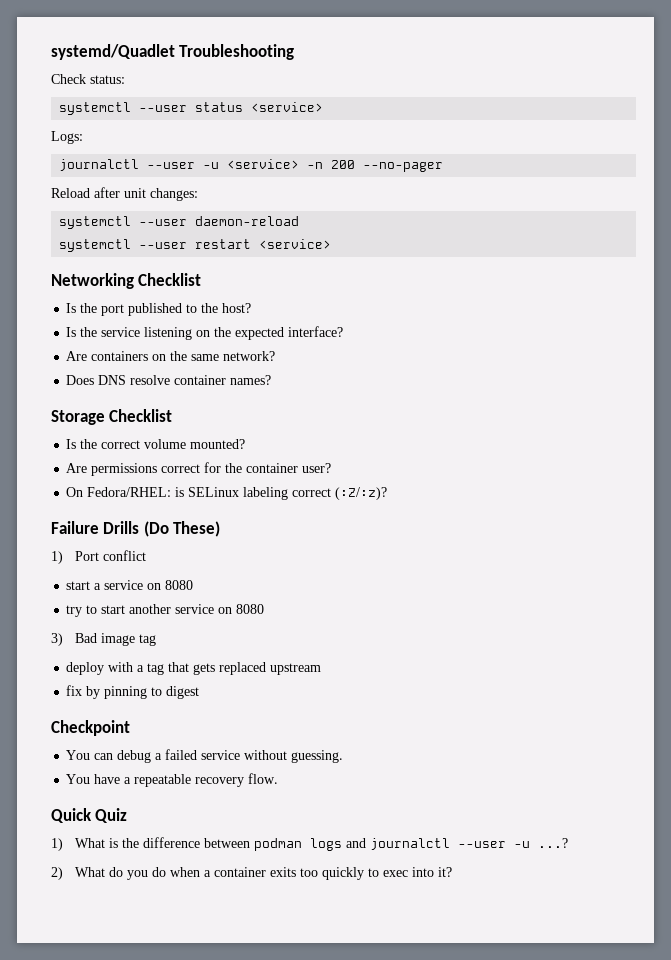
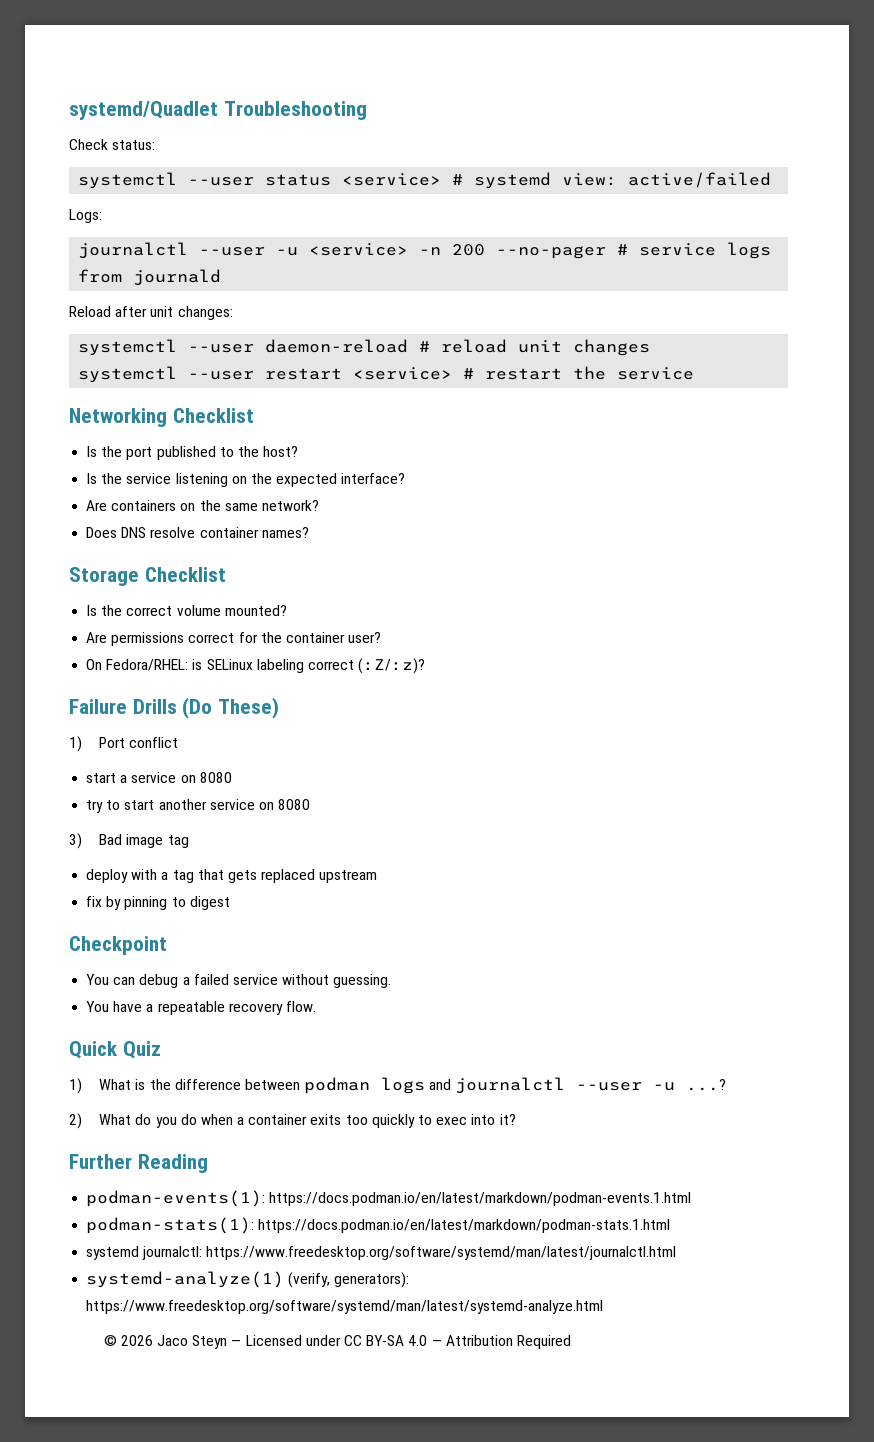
(324, 107) none -> [452,172,772,189] # systemd view: active/failed
(444, 167) none -> [617,242,772,259] [78,269,222,286] # service logs from journald
(300, 221) none -> [419,339,651,356] # reload unit changes
(332, 244) none -> [463,366,695,380] # restart the service
(452, 872) none -> [69,1154,208,1173] [86,1190,692,1207] [86,1217,671,1234] [86,1246,677,1260] [86,1271,410,1288] [86,1300,604,1314] [103,1335,571,1349] // Further Reading // podman-events(1): https://docs.podman.io/en/latest/markdown/podman-events.1.html // podman-stats(1): https://docs.podman.io/en/latest/markdown/podman-stats.1.html // systemd journalctl: https://www.freedesktop.org/software/systemd/man/latest/journalctl.html // systemd-analyze(1) (verify, generators): https://www.freedesktop.org/software/systemd/man/latest/systemd-analyze.html // © 2026 Jaco Steyn — Licensed under CC BY-SA 4.0 — Attribution Required

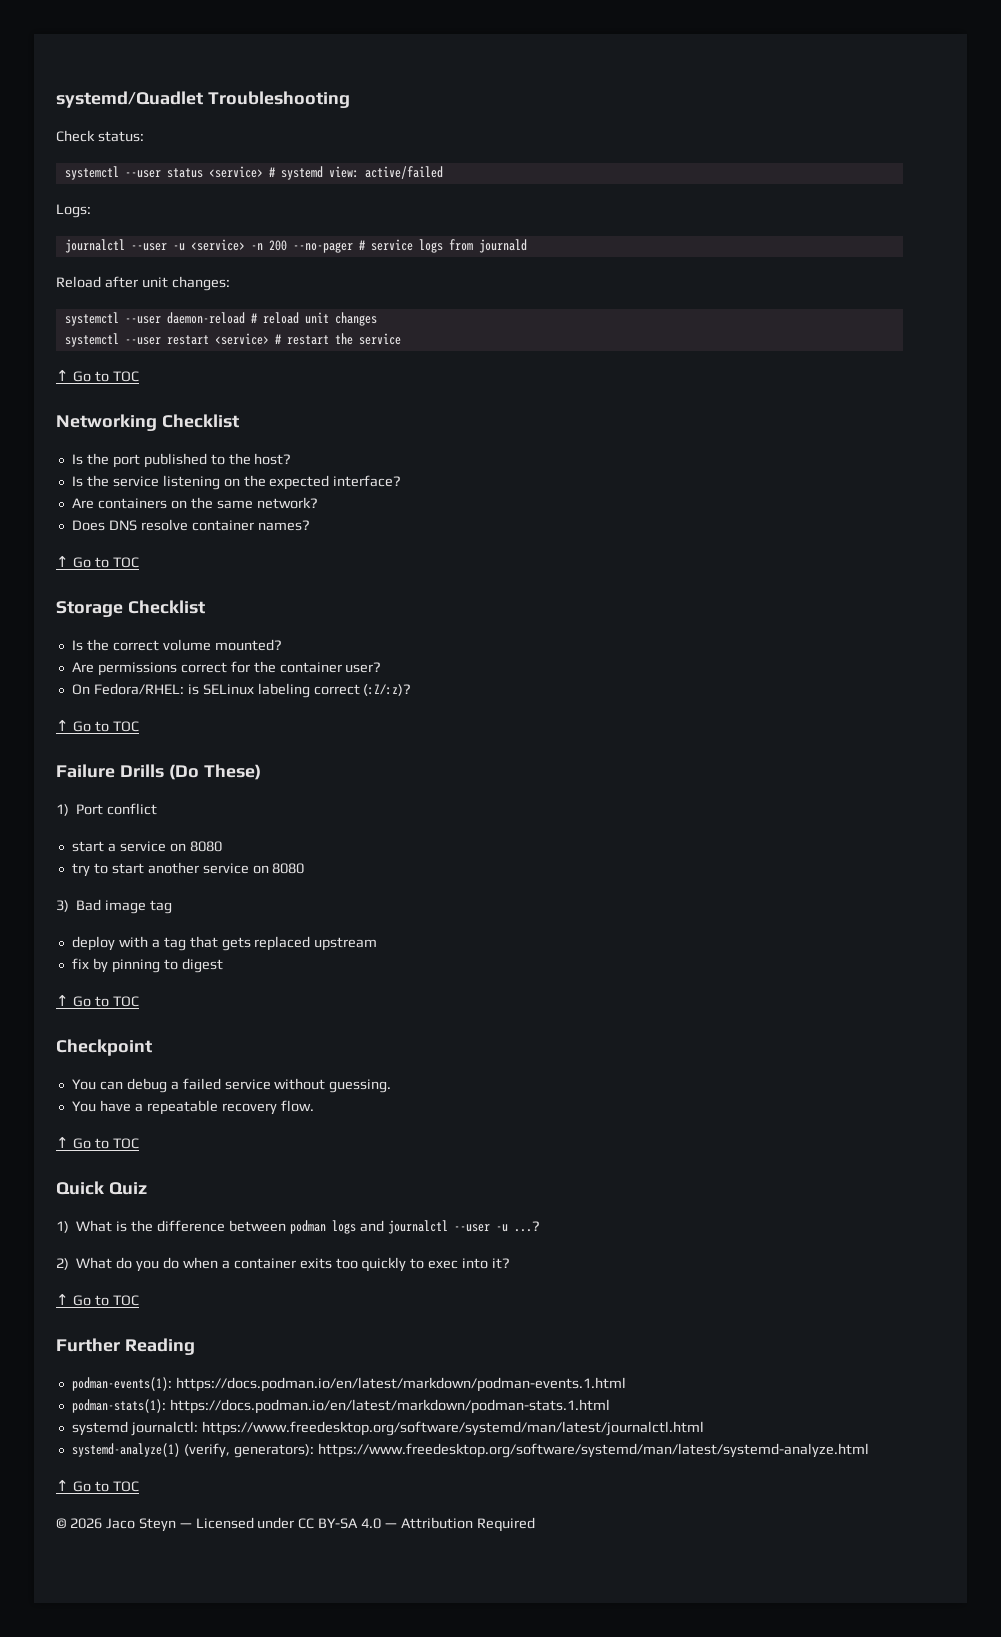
(695, 373) none -> [56,370,139,382] // ↑ Go to TOC
(309, 532) none -> [56,556,139,568] // ↑ Go to TOC
(426, 666) none -> [56,720,139,732] // ↑ Go to TOC
(230, 903) none -> [56,995,139,1007] // ↑ Go to TOC
(316, 1006) none -> [56,1137,139,1149] // ↑ Go to TOC
(516, 1119) none -> [56,1294,139,1306] // ↑ Go to TOC
(604, 1307) none -> [56,1480,139,1492] // ↑ Go to TOC

